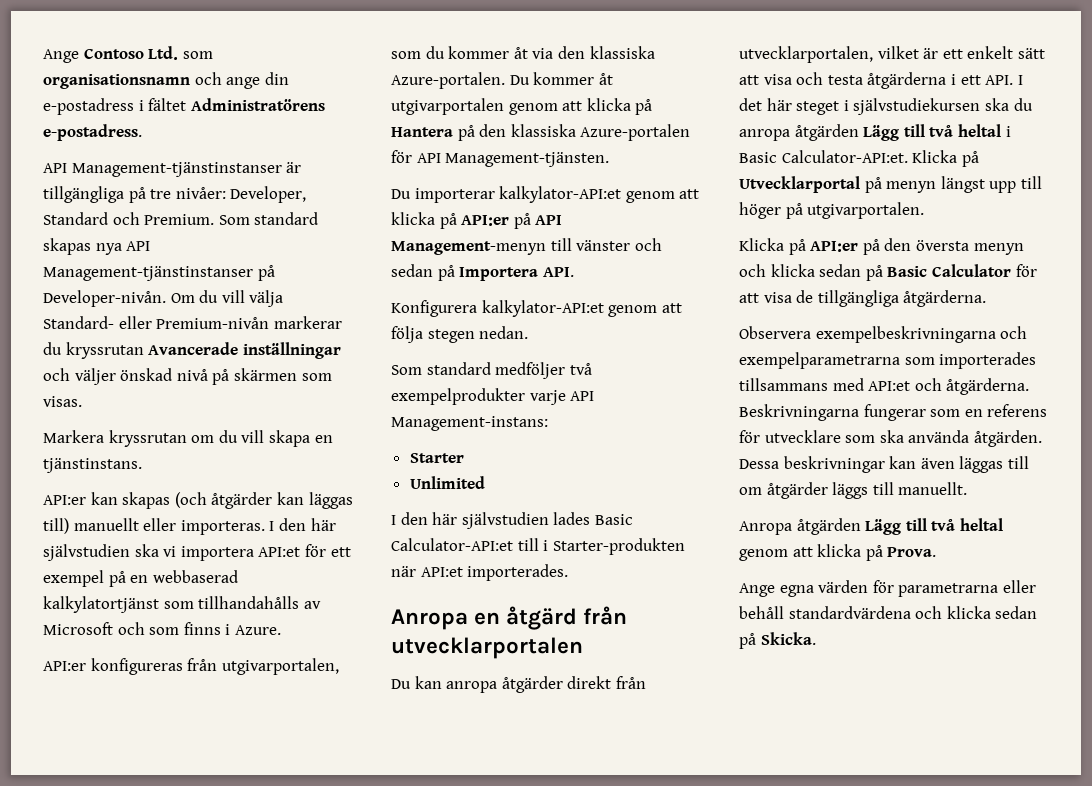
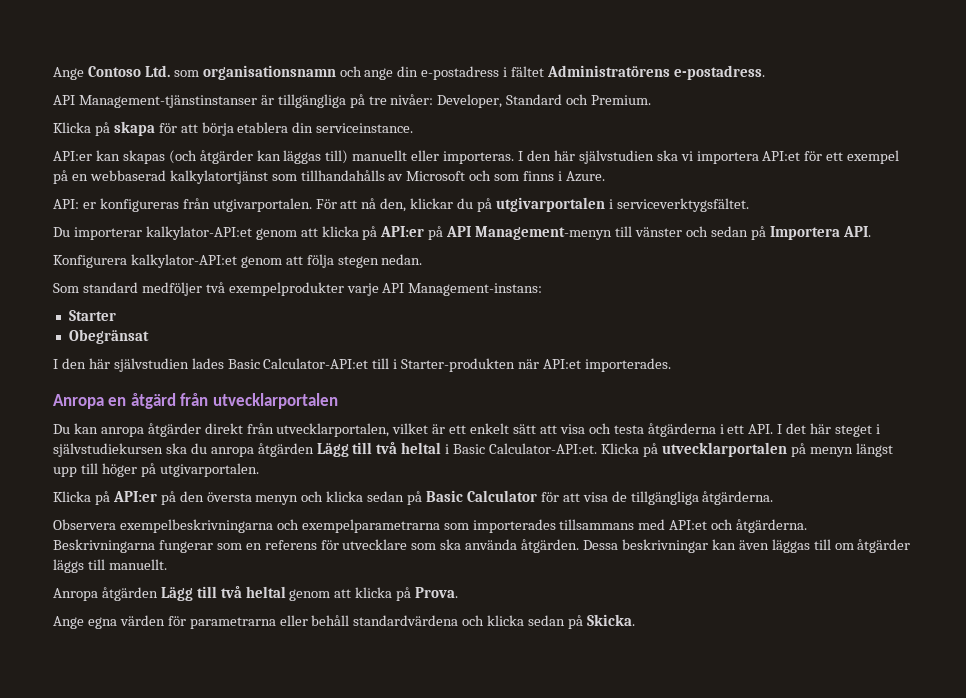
[218,212,319,225] [43,238,151,255] [43,265,275,281] [43,290,284,307] [43,316,342,329] [43,342,341,359] [43,368,332,385] [43,396,82,407] [43,430,333,447] [43,458,142,473] Som standard skapas nya API Management-tjänstinstanser på Developer-nivån. Om du vill välja Standard- eller Premium-nivån markerar du kryssrutan Avancerade inställningar och väljer önskad nivå på skärmen som visas. // Markera kryssrutan om du vill skapa en tjänstinstans. -> [53,121,414,136] // Klicka på skapa för att börja etablera din serviceinstance.
[43,658,339,675] [391,46,655,59] [391,72,613,89] [391,98,653,115] [391,124,691,141] [391,150,610,167] API:er konfigureras från utgivarportalen, som du kommer åt via den klassiska Azure-portalen. Du kommer åt utgivarportalen genom att klicka på Hantera på den klassiska Azure-portalen för API Management-tjänsten. -> [53,197,749,212] API: er konfigureras från utgivarportalen. För att nå den, klickar du på utgivarportalen i serviceverktygsfältet.
[409,476,485,489] Unlimited -> [68,329,149,344] Obegränsat
[739,176,860,193] Utvecklarportal -> [661,442,787,457] utvecklarportalen

